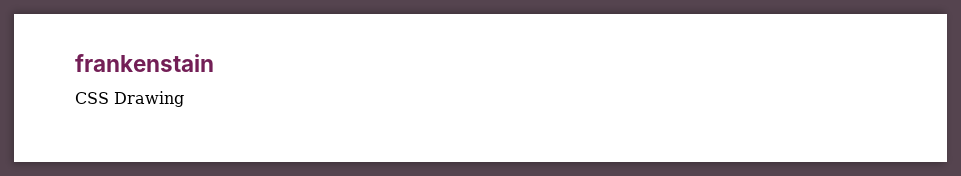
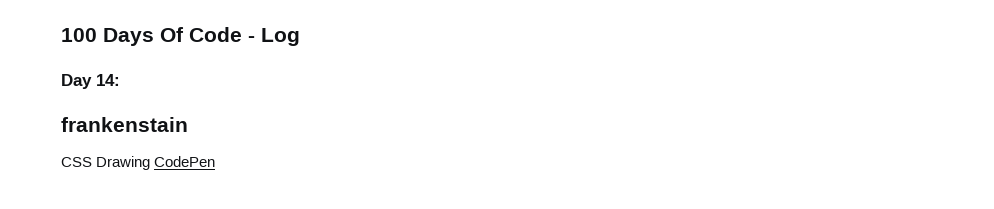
(75, 63) none -> [61,27,300,46] [61,74,120,89] 100 Days Of Code - Log // Day 14: //
(184, 99) none -> [154,156,216,167] CodePen

